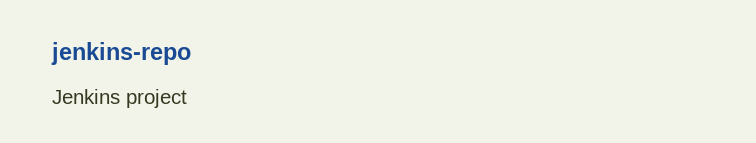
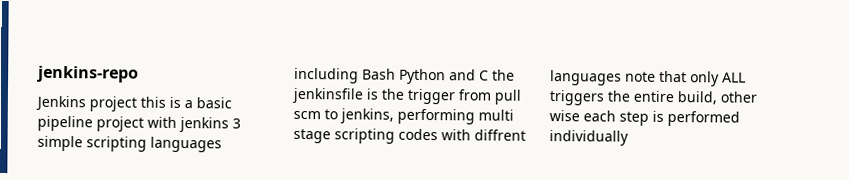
(187, 98) none -> [140,96,232,109] [37,115,241,133] [37,135,222,153] [294,67,515,85] [292,87,522,105] [293,108,514,125] [293,128,526,144] [550,70,746,87] [549,90,757,106] [549,110,740,127] [549,130,629,146] this is a basic pipeline project with jenkins 3 simple scripting languages including Bash Python and C the jenkinsfile is the trigger from pull scm to jenkins, performing multi stage scripting codes with diffrent languages note that only ALL triggers the entire build, other wise each step is performed individually

